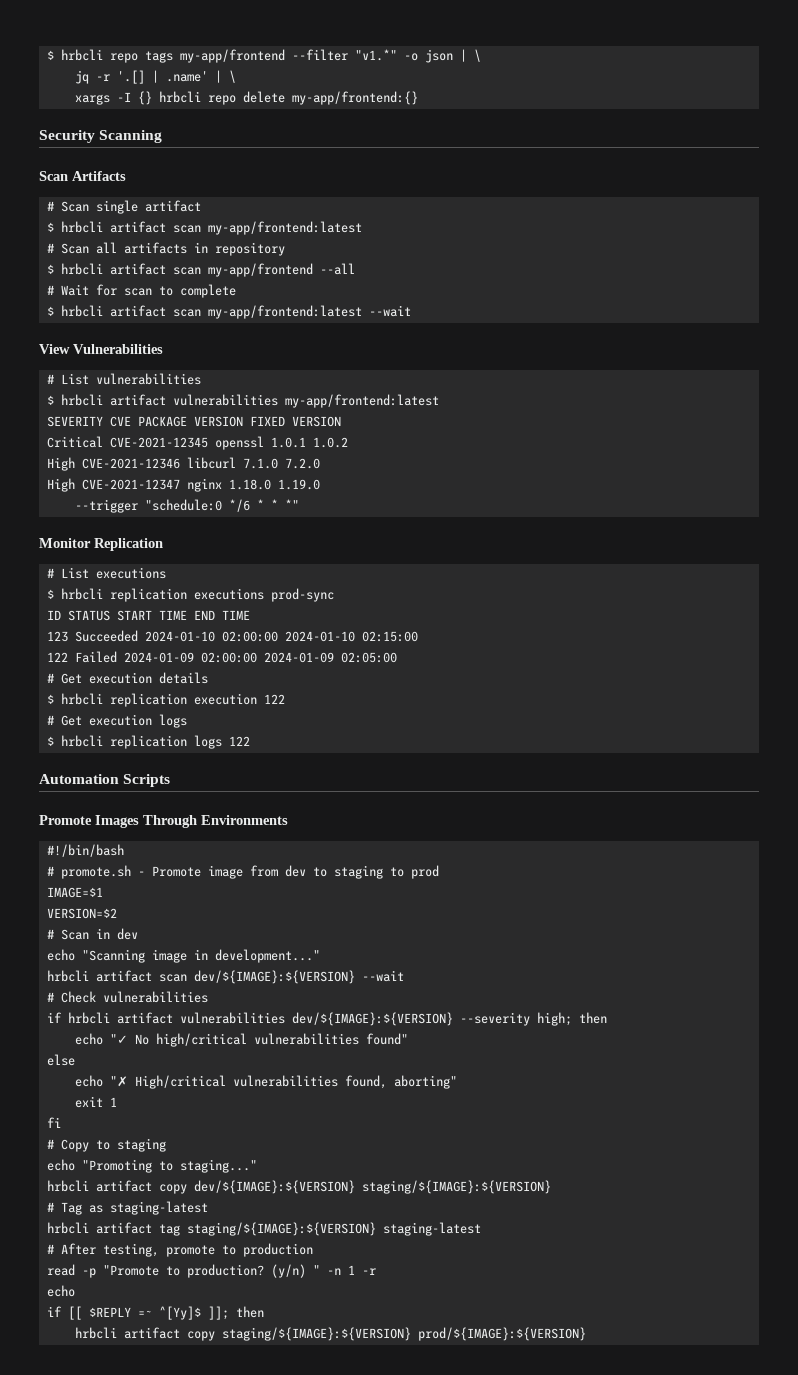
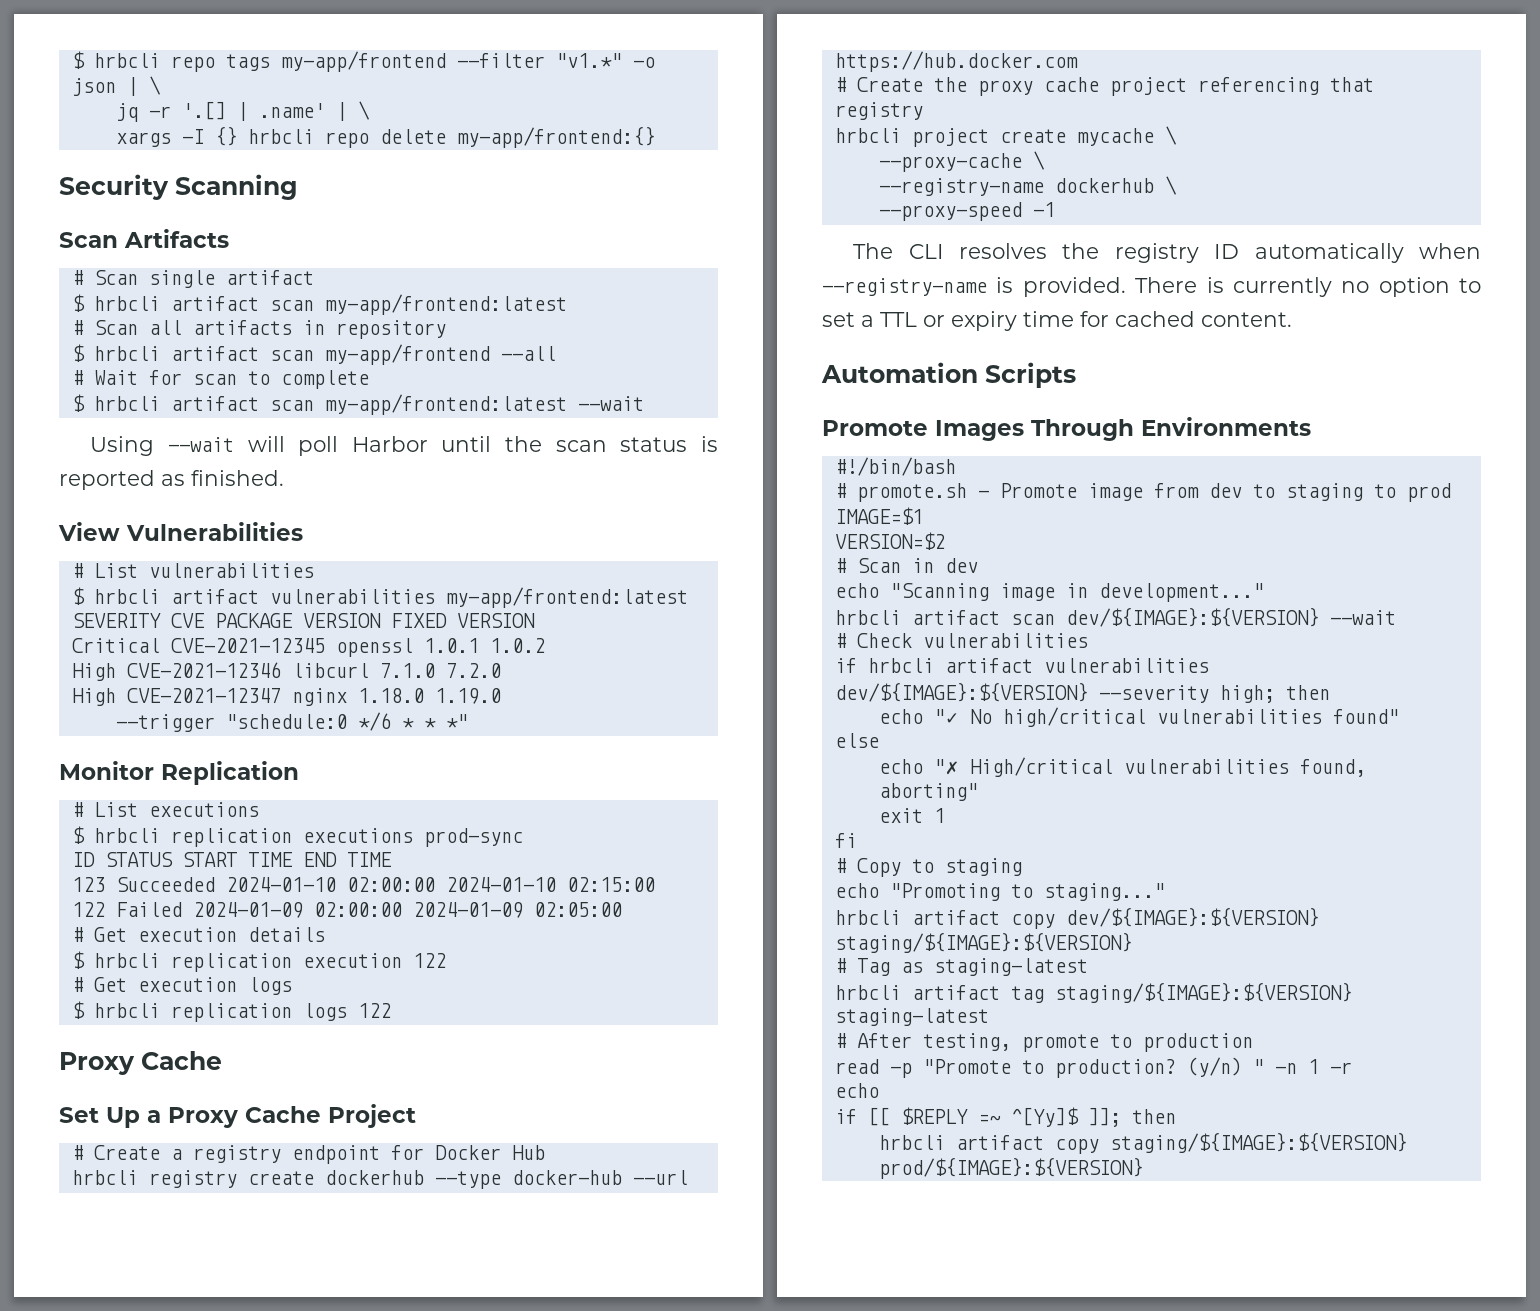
(412, 311) none -> [90,436,719,456] [59,470,284,490] // Using --wait will poll Harbor until the scan status is reported as finished.
(251, 741) none -> [59,1051,222,1075] [59,1104,416,1128] [71,1145,545,1164] [71,1170,688,1189] [834,51,1078,72] [834,77,1374,96] [834,102,923,120] [834,126,1177,147] [878,151,1045,172] [878,176,1177,196] [878,202,1055,221] [853,243,1481,263] [822,277,1481,297] [822,311,1292,331] // Proxy Cache // Set Up a Proxy Cache Project // # Create a registry endpoint for Docker Hub // hrbcli registry create dockerhub --type docker-hub --url https://hub.docker.com // # Create the proxy cache project referencing that registry // hrbcli project create mycache \ // --proxy-cache \ // --registry-name dockerhub \ // --proxy-speed -1 // The CLI resolves the registry ID automatically when --registry-name is provided. There is currently no option to set a TTL or expiry time for cached content.

